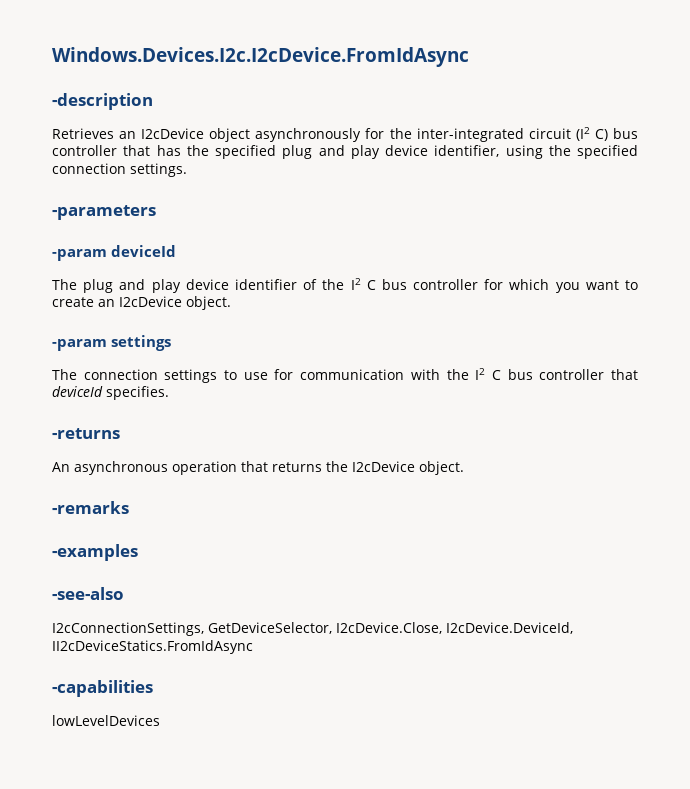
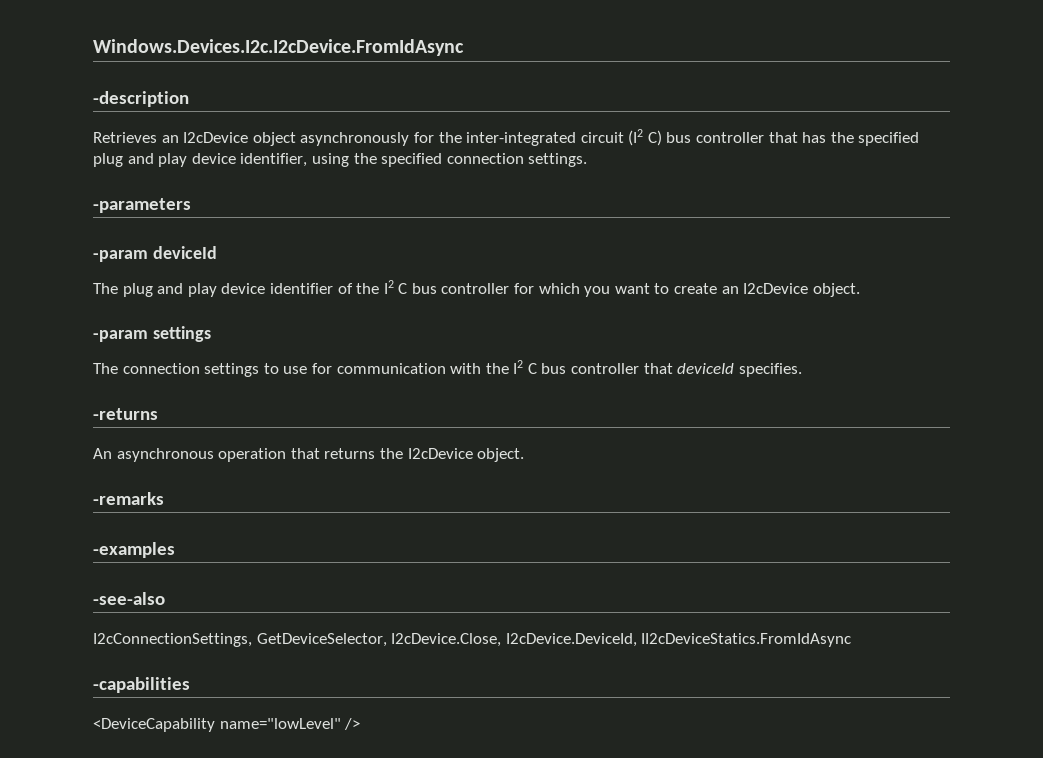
[52,715,160,726] lowLevelDevices -> [93,718,361,732] <DeviceCapability name="lowLevel" />

